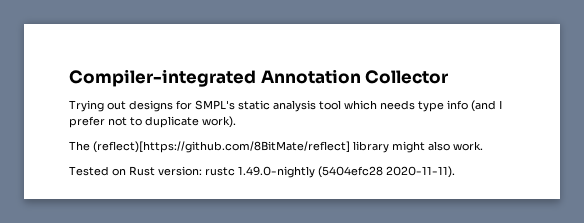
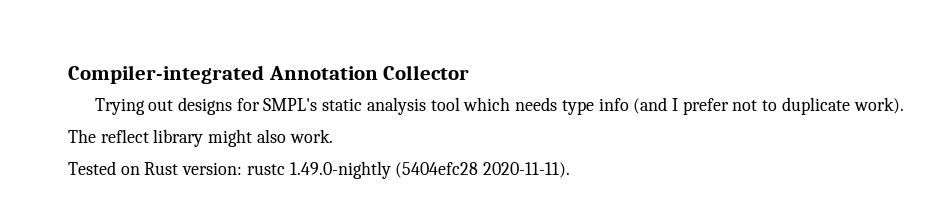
[93,141,350,153] (reflect)[https://github.com/8BitMate/reflect] -> [100,129,149,143] reflect

